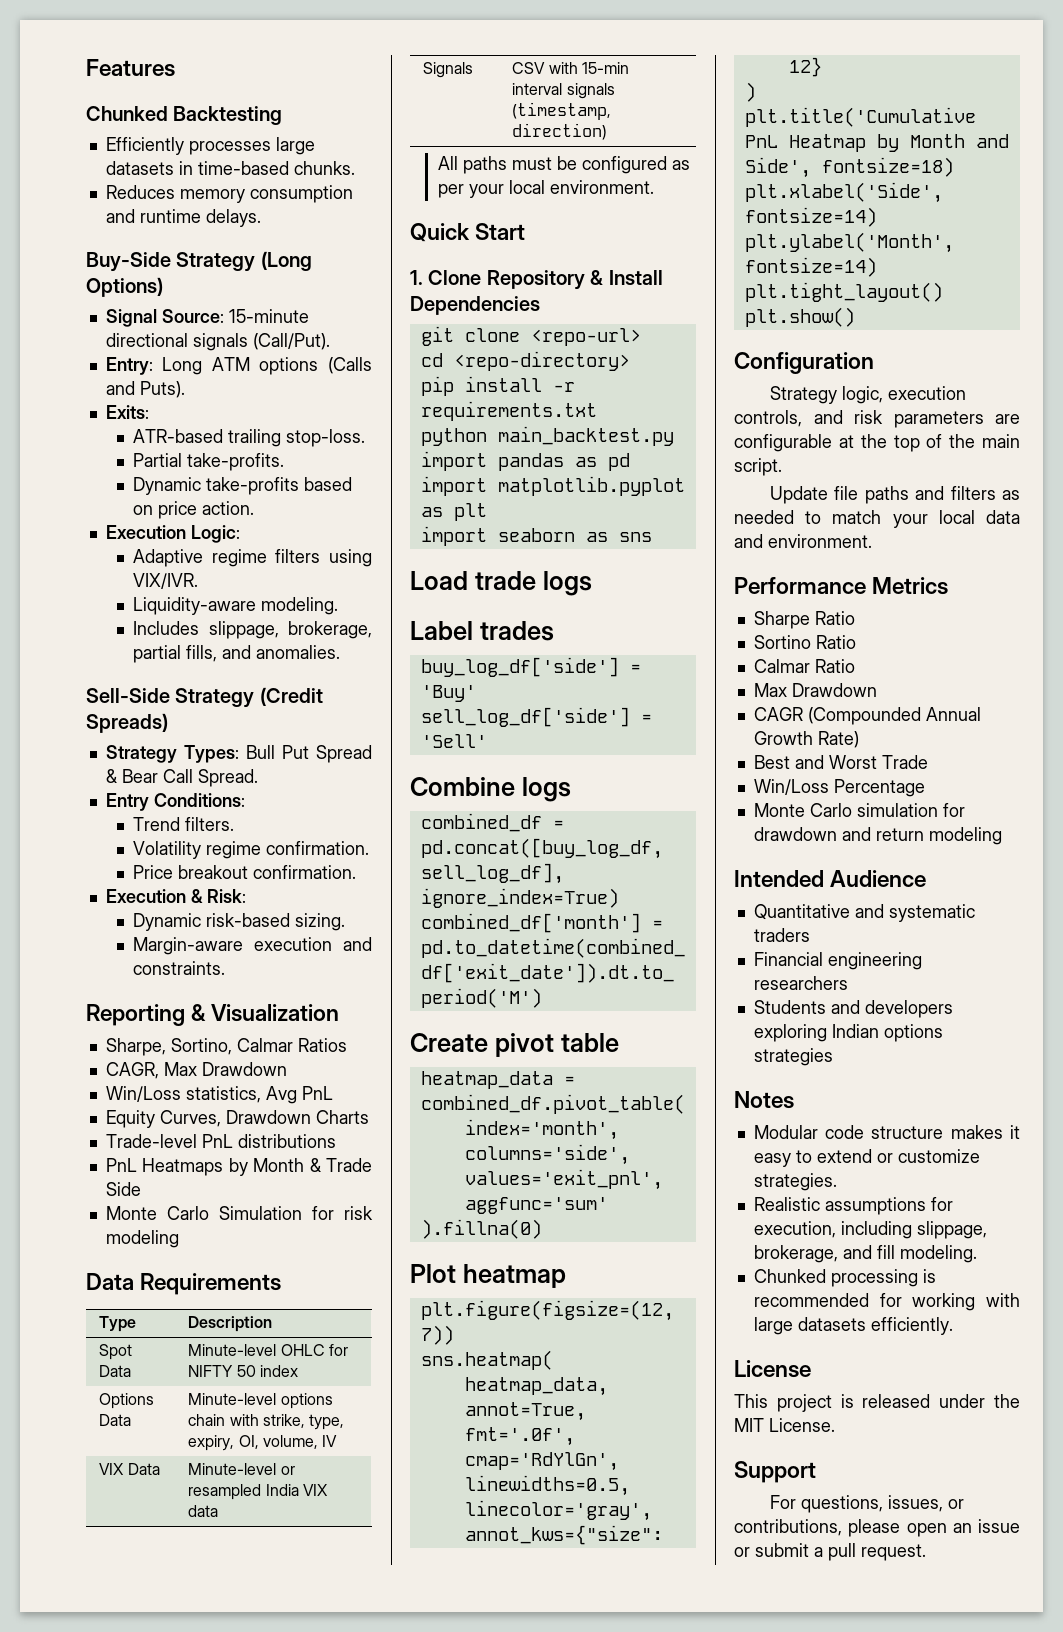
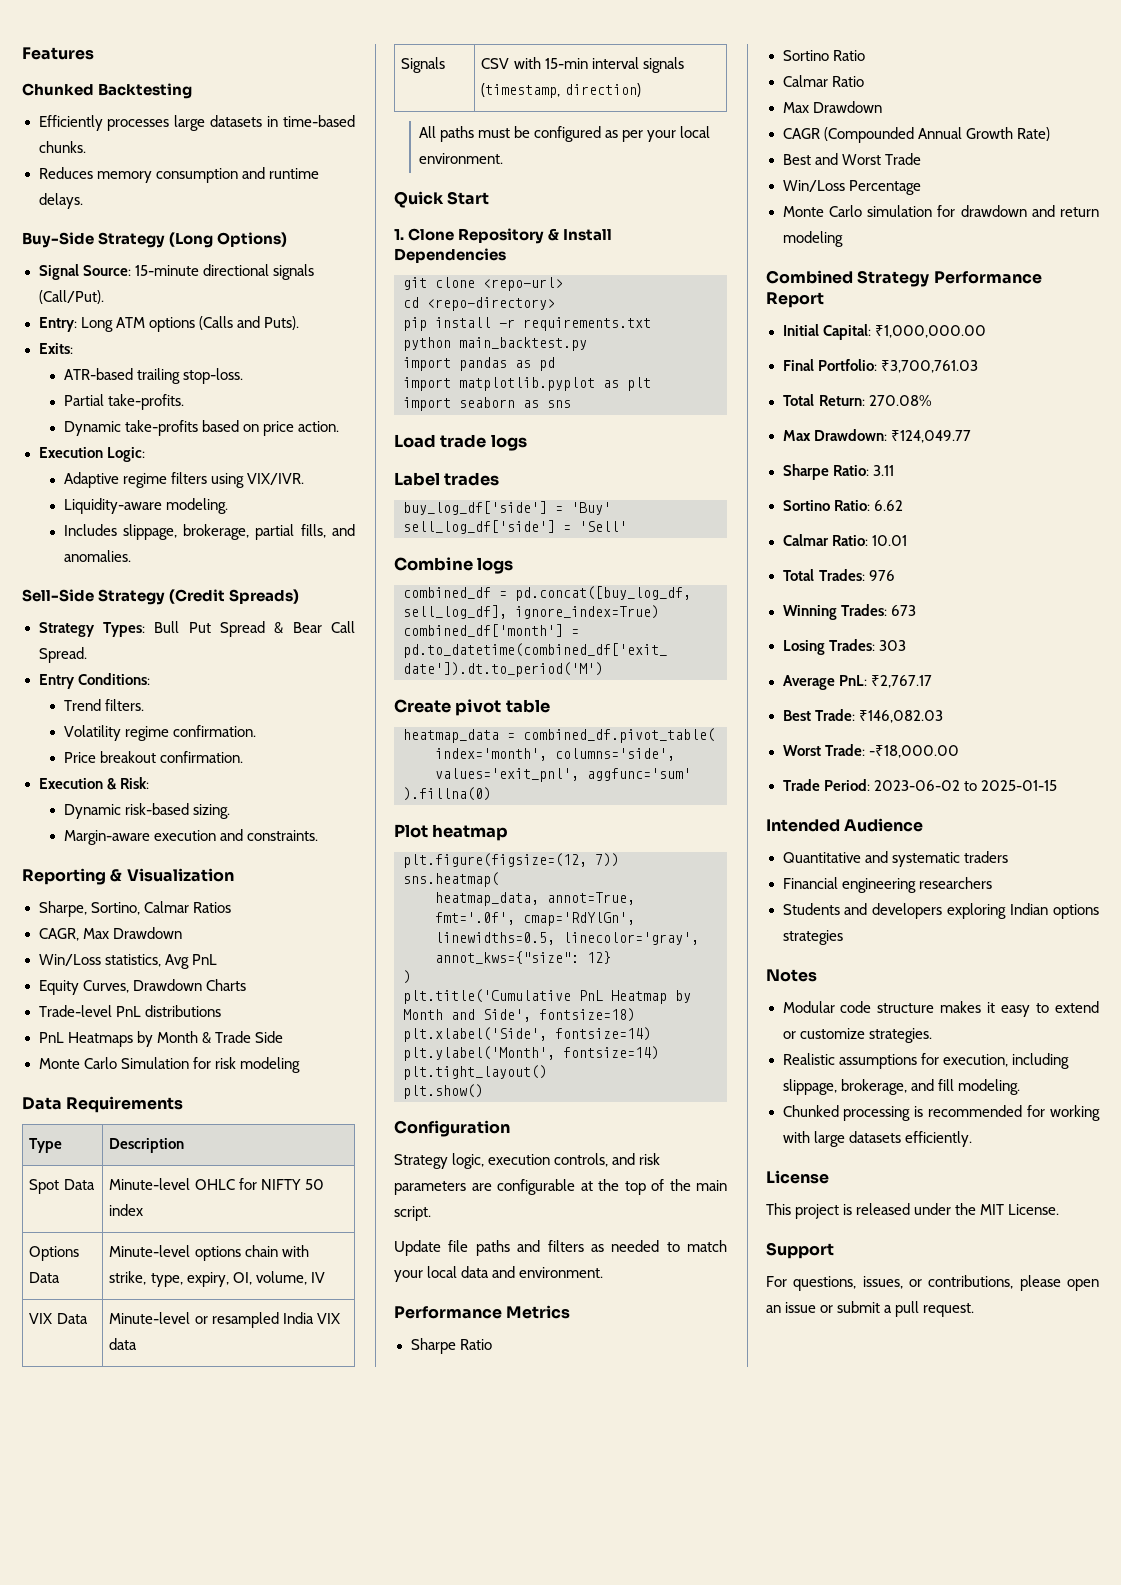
(1002, 836) none -> [766,270,1042,287] [766,292,824,308] [782,324,986,340] [782,359,978,373] [782,394,932,406] [782,429,971,443] [782,464,894,480] [782,500,903,511] [782,534,907,546] [782,569,895,581] [782,604,916,620] [782,639,906,655] [782,675,932,690] [782,709,943,723] [782,744,959,758] [782,779,1057,791] // Combined Strategy Performance Report // Initial Capital: ₹1,000,000.00 // Final Portfolio: ₹3,700,761.03 // Total Return: 270.08% // Max Drawdown: ₹124,049.77 // Sharpe Ratio: 3.11 // Sortino Ratio: 6.62 // Calmar Ratio: 10.01 // Total Trades: 976 // Winning Trades: 673 // Losing Trades: 303 // Average PnL: ₹2,767.17 // Best Trade: ₹146,082.03 // Worst Trade: -₹18,000.00 // Trade Period: 2023-06-02 to 2025-01-15

